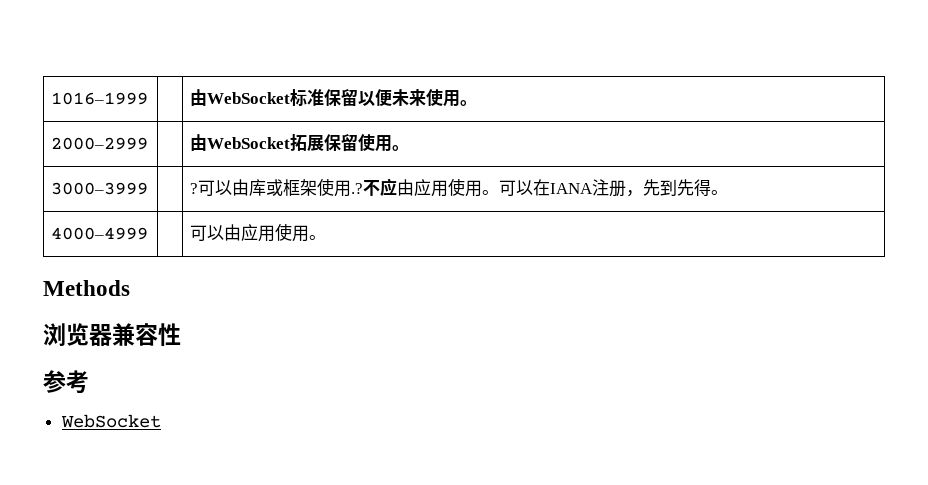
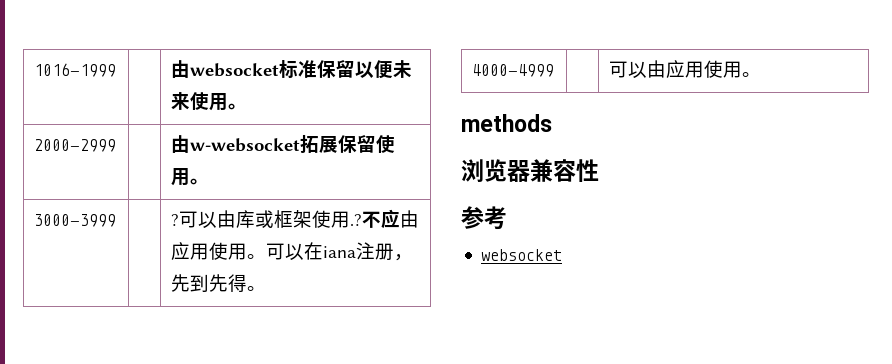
[207,92,291,104] WebSocket -> [190,63,280,77] websocket
[207,137,291,149] WebSocket -> [190,138,301,152] w-websocket
[550,183,594,194] IANA -> [323,246,357,258] iana
[43,280,130,296] Methods -> [461,114,552,132] methods
[60,414,161,428] WebSocket -> [481,249,563,261] websocket

